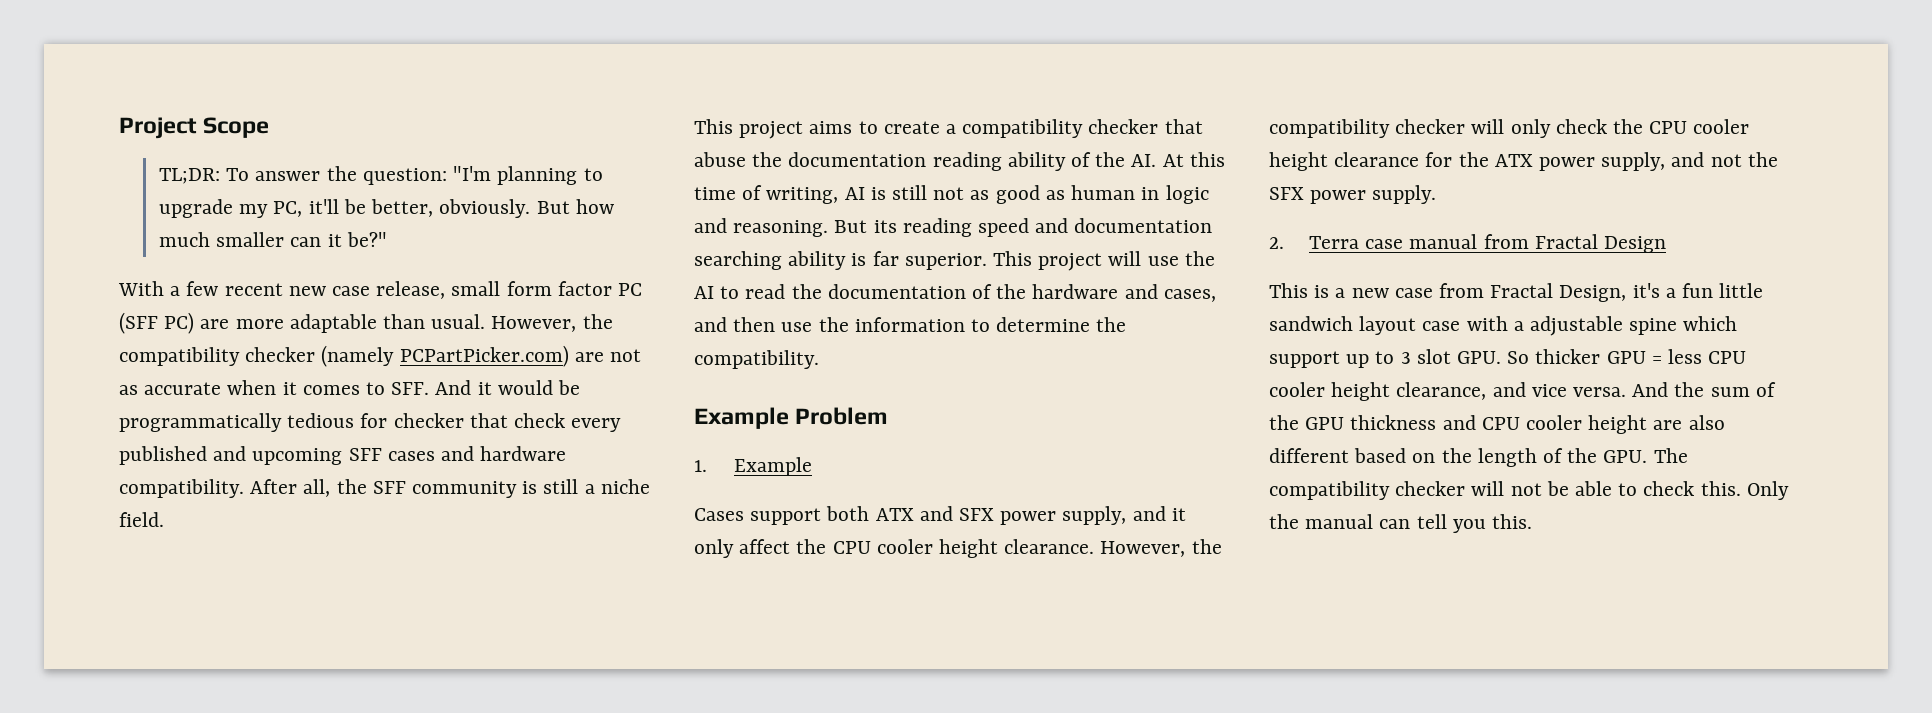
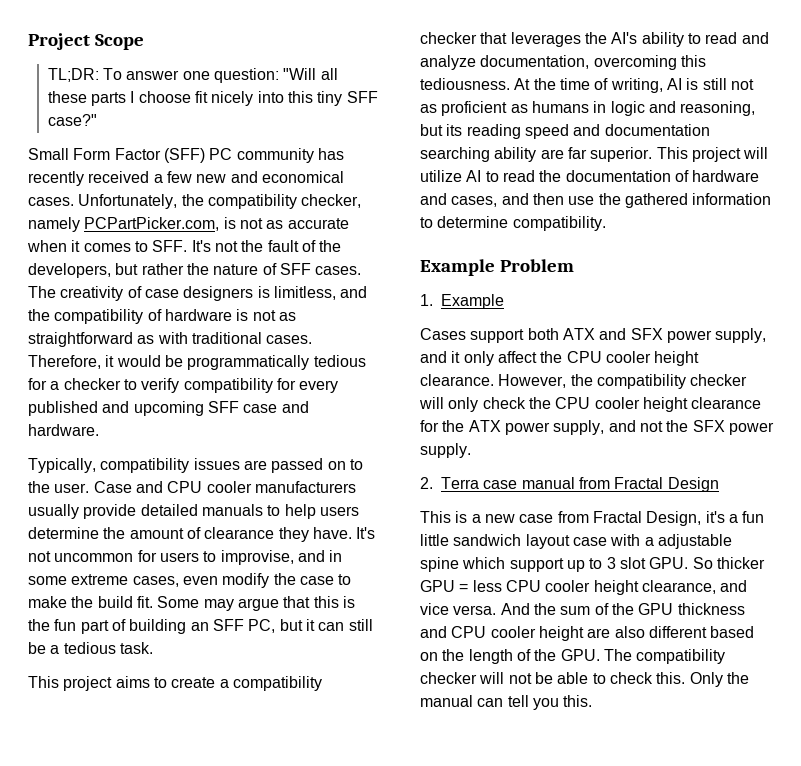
[326,166,603,185] [159,199,614,218] [159,232,387,247] [118,281,643,299] [119,312,613,334] [119,345,604,367] the question: "I'm planning to upgrade my PC, it'll be better, obviously. But how much smaller can it be?" // With a few recent new case release, small form factor PC (SFF PC) are more adaptable than usual. However, the compatibility checker (namely PCPartPicker.com) are -> [182,68,338,83] [47,91,378,106] [47,114,97,126] [28,148,344,163] [28,171,344,186] [28,194,362,209] [28,217,236,232] one question: "Will all these parts I choose fit nicely into this tiny SFF case?" // Small Form Factor (SFF) PC community has recently received a few new and economical cases. Unfortunately, the compatibility checker, namely PCPartPicker.com, is
[435,380,472,395] And -> [191,240,342,252] [28,263,362,278] [28,286,368,301] [28,309,296,324] [28,332,313,347] [28,355,101,369] It's not the fault of the developers, but rather the nature of SFF cases. The creativity of case designers is limitless, and the compatibility of hardware is not as straightforward as with traditional cases. Therefore,
[393,413,566,428] checker that check -> [50,378,296,393] a checker to verify compatibility for
[387,446,567,461] [119,479,650,498] [119,512,164,527] cases and hardware compatibility. After all, the SFF community is still a niche field. -> [243,401,309,413] [28,424,99,436] [28,458,363,473] [28,481,356,493] [28,504,359,519] [28,527,376,542] [28,550,343,565] [28,573,352,588] [28,596,355,611] [28,619,373,634] [28,642,153,654] case and hardware. // Typically, compatibility issues are passed on to the user. Case and CPU cooler manufacturers usually provide detailed manuals to help users determine the amount of clearance they have. It's not uncommon for users to improvise, and in some extreme cases, even modify the case to make the build fit. Some may argue that this is the fun part of building an SFF PC, but it can still be a tedious task.
[694,152,1225,171] abuse the documentation reading ability of the AI. At this -> [510,32,769,47] [420,55,706,70] [420,78,556,90] leverages the AI's ability to read and analyze documentation, overcoming this tediousness. At the
[995,185,1136,204] good as human -> [441,101,589,116] proficient as humans
[733,220,868,237] reasoning. But -> [680,101,756,116] [420,124,443,136] reasoning, but
[851,253,867,266] is -> [540,149,564,159] are
[1147,251,1215,266] use the -> [420,170,462,182] utilize
[996,284,1027,299] the -> (689, 176) none
(849, 324) none -> [624,193,688,208] gathered
[1096,317,1127,332] the -> (509, 222) none

